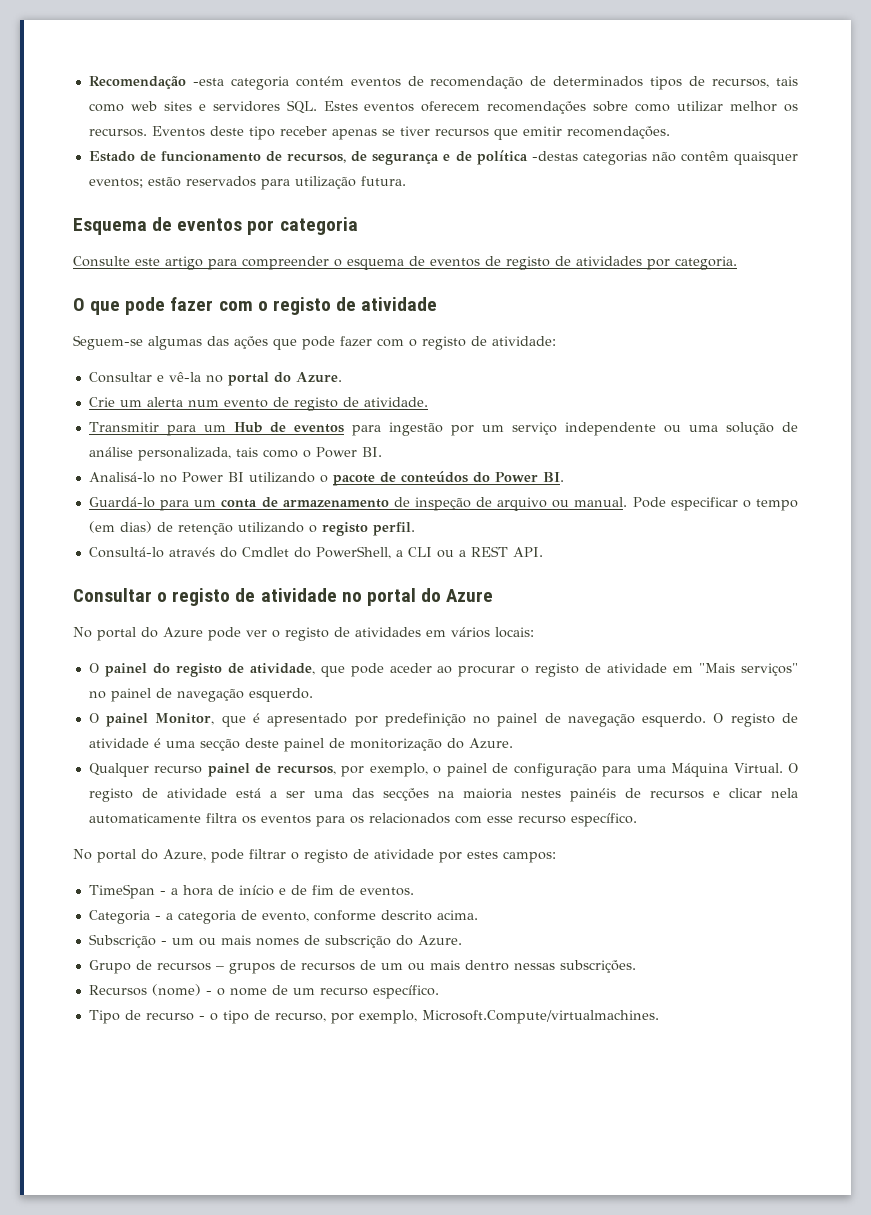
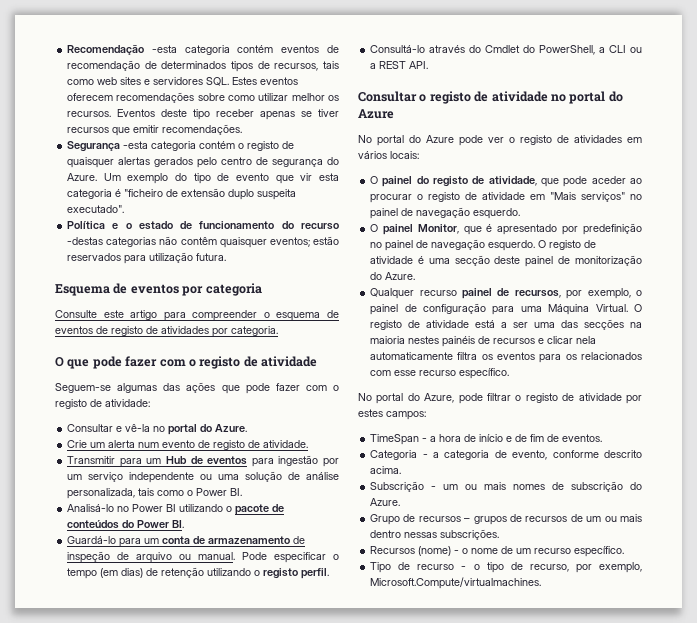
[88,150,528,165] Estado de funcionamento de recursos, de segurança e de política -> [67,141,295,152] [67,157,339,168] [67,173,340,184] [67,188,297,200] [67,205,125,213] [67,221,339,230] Segurança -esta categoria contém o registo de quaisquer alertas gerados pelo centro de segurança do Azure. Um exemplo do tipo de evento que vir esta categoria é "ficheiro de extensão duplo suspeita executado". // Política e o estado de funcionamento do recurso

